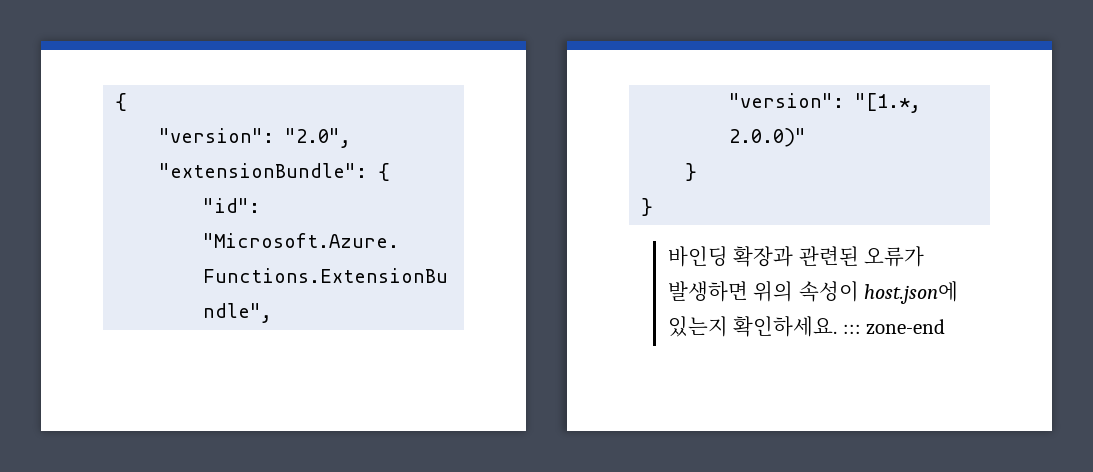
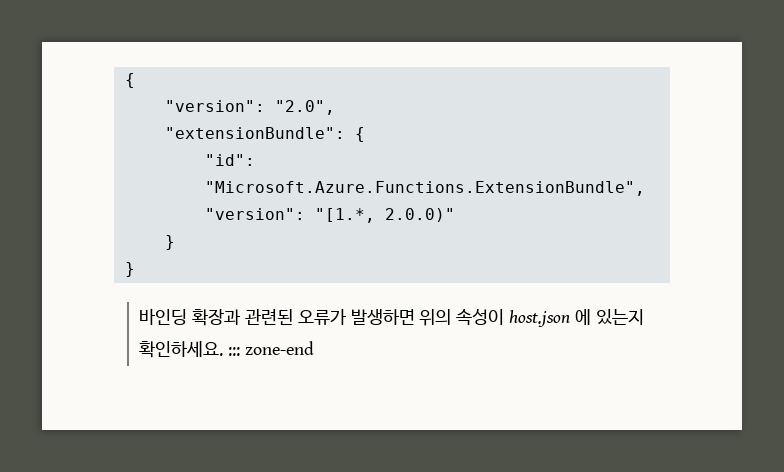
[864,281,959,304] host.json에 -> [509,309,592,327] host.json 에

